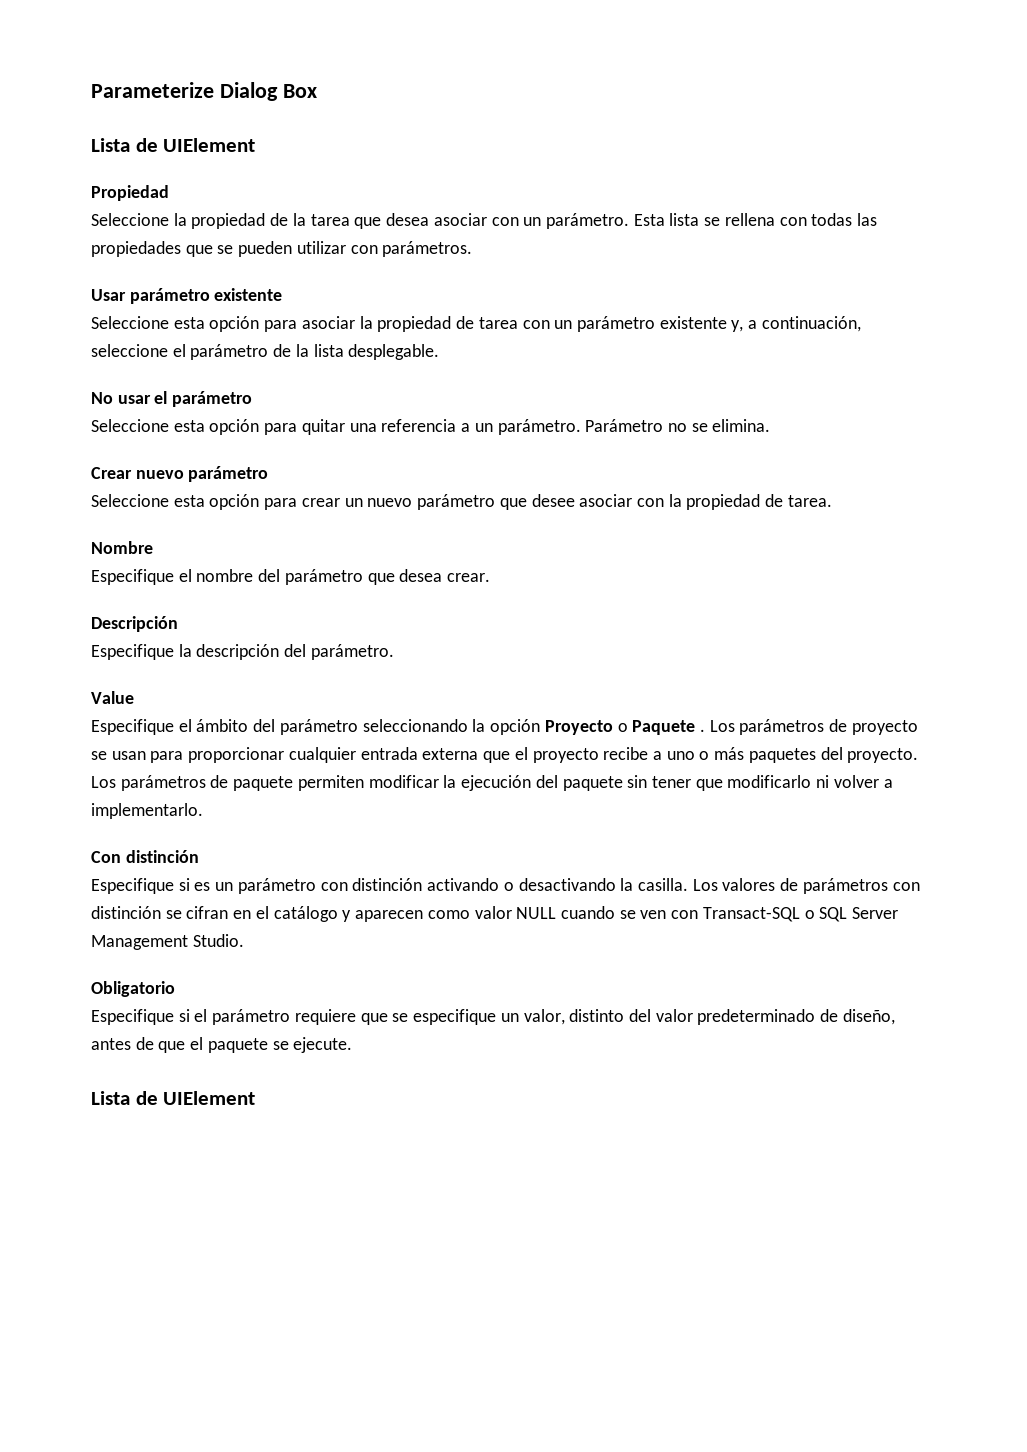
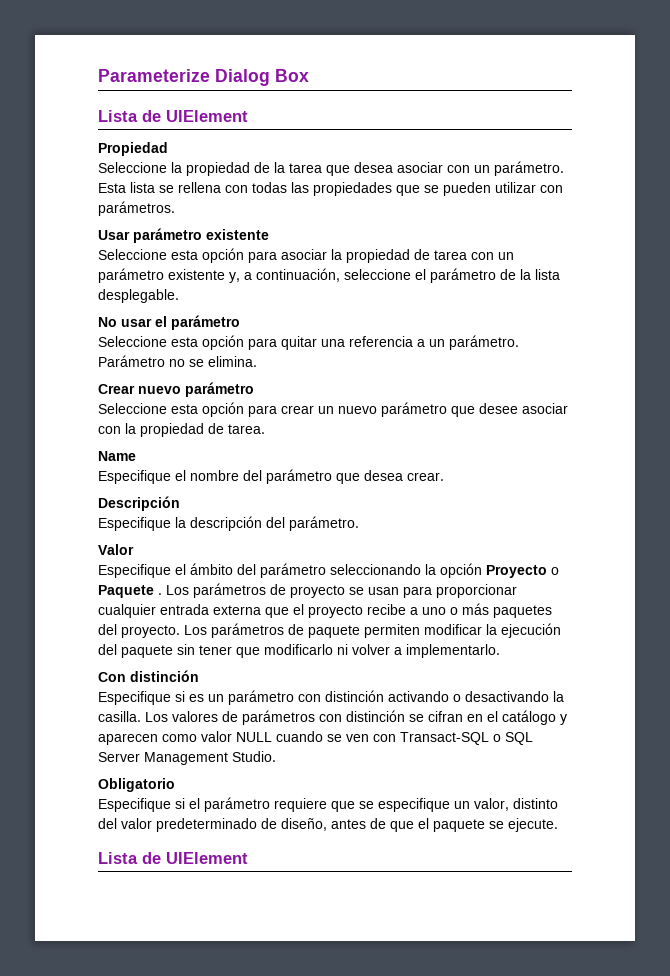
[91,541,153,554] Nombre -> [98,451,136,461] Name
[91,691,134,704] Value -> [98,544,134,555] Valor

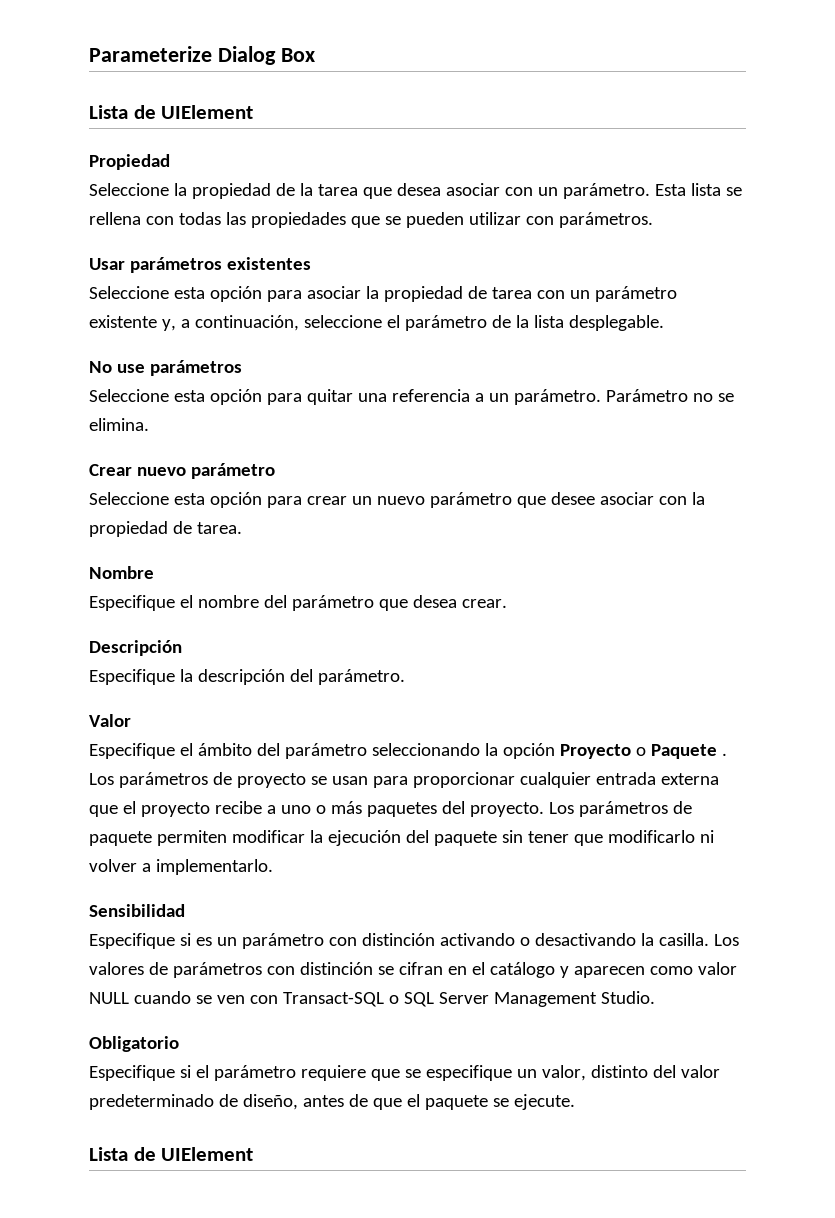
[133,228,269,243] parámetro existente -> [129,257,311,273] parámetros existentes
[121,315,240,330] usar el parámetro -> [116,360,242,376] use parámetros
[98,451,136,461] Name -> [89,566,154,579] Nombre
[98,670,199,682] Con distinción -> [89,904,185,917] Sensibilidad

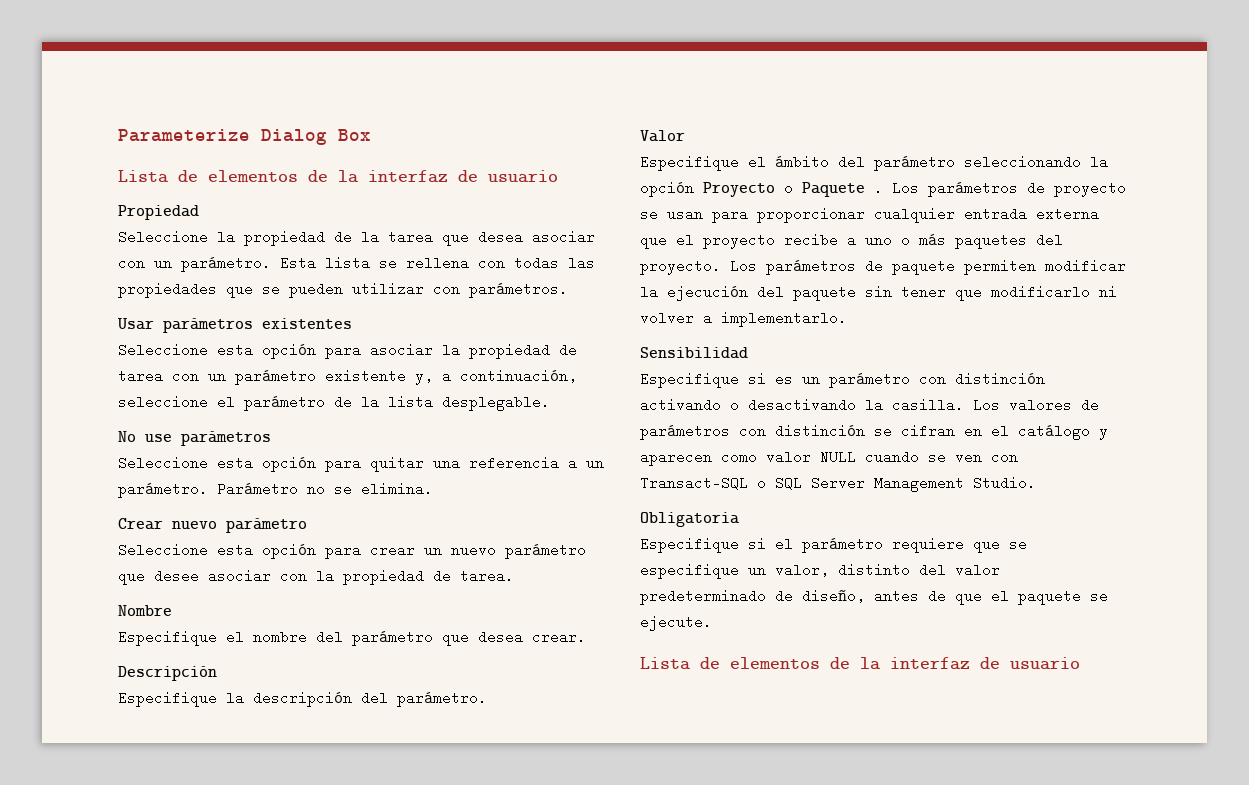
[161,105,254,119] UIElement -> [208,170,558,183] elementos de la interfaz de usuario
[89,1036,179,1052] Obligatorio -> [640,512,739,527] Obligatoria
[161,1147,254,1161] UIElement -> [730,657,1080,670] elementos de la interfaz de usuario

